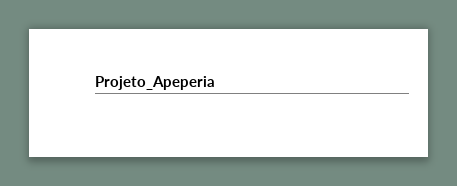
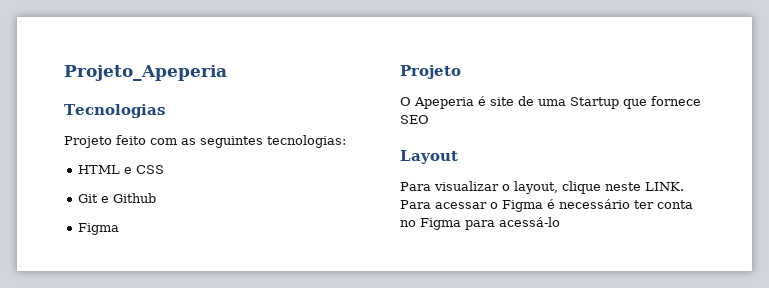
(215, 83) none -> [64,104,165,118] [64,135,346,148] [78,165,165,174] [78,193,157,203] [78,223,120,235] [400,65,461,79] [400,96,701,109] [400,115,429,124] [400,150,458,164] [400,181,684,194] [400,199,693,212] [400,217,560,230] // Tecnologias // Projeto feito com as seguintes tecnologias: // HTML e CSS // Git e Github // Figma // Projeto // O Apeperia é site de uma Startup que fornece SEO // Layout // Para visualizar o layout, clique neste LINK. Para acessar o Figma é necessário ter conta no Figma para acessá-lo

